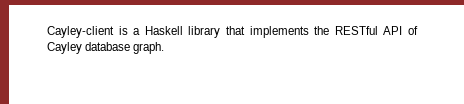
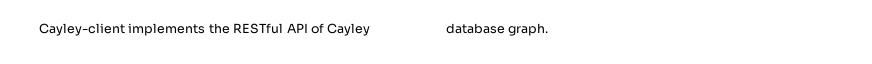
[118,26,245,38] is a Haskell library that -> (125, 29) none

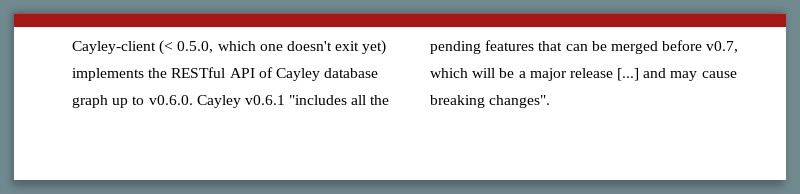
(125, 29) none -> [159,40,387,55] (< 0.5.0, which one doesn't exit yet)
[508,23,549,36] graph. -> [72,95,390,108] [430,40,739,54] [430,68,737,81] [430,95,551,108] graph up to v0.6.0. Cayley v0.6.1 "includes all the pending features that can be merged before v0.7, which will be a major release [...] and may cause breaking changes".

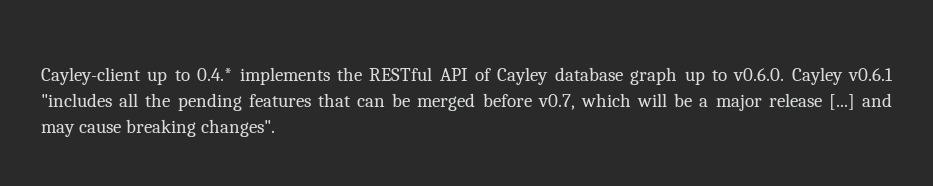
[159,40,387,55] (< 0.5.0, which one doesn't exit yet) -> [147,68,233,85] up to 0.4.*

